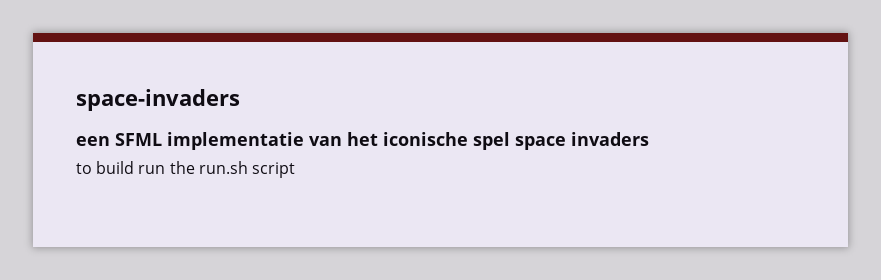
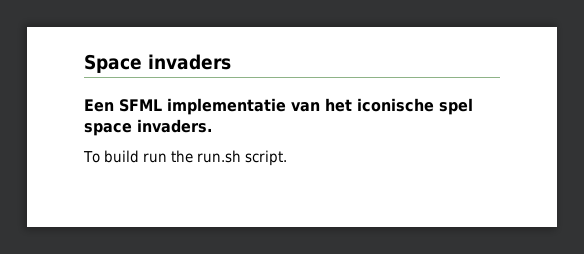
[76,89,240,111] [76,136,110,146] space-invaders // een -> [84,54,231,73] [84,99,114,112] Space invaders // Een
[571,132,649,146] [76,163,92,174] invaders // to -> [137,119,212,133] [83,151,100,163] invaders. // To
[251,162,295,178] script -> [245,150,288,166] script.

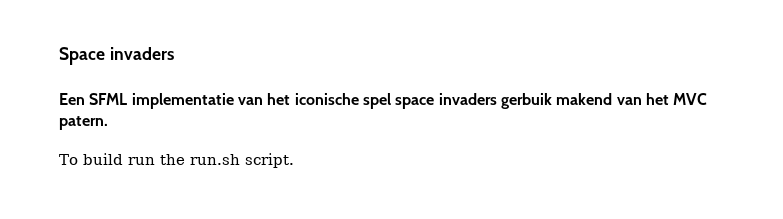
[137,119,212,133] invaders. -> [438,93,708,109] [59,116,108,130] invaders gerbuik makend van het MVC patern.

